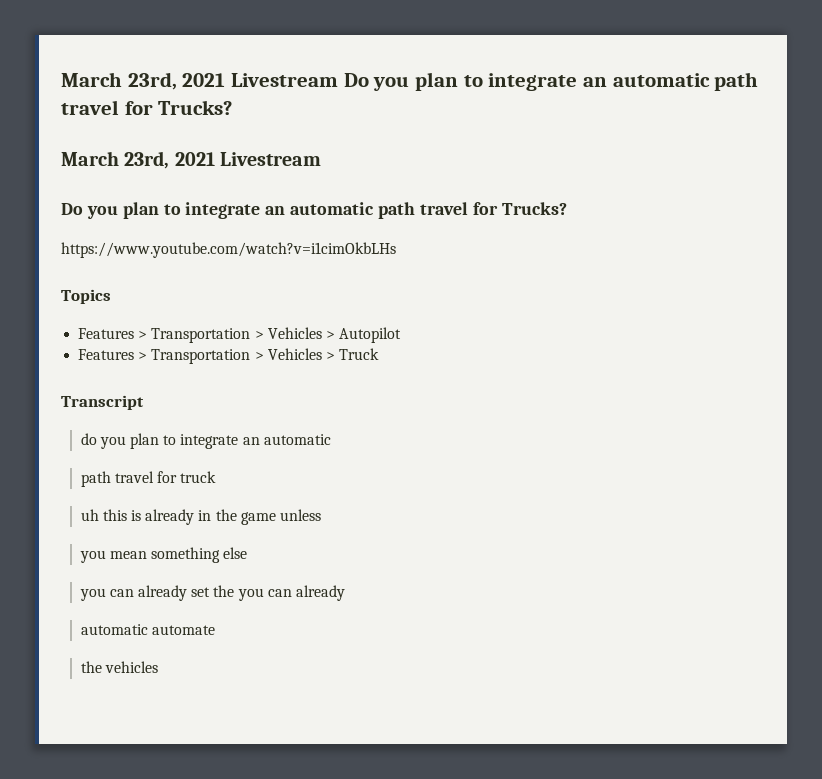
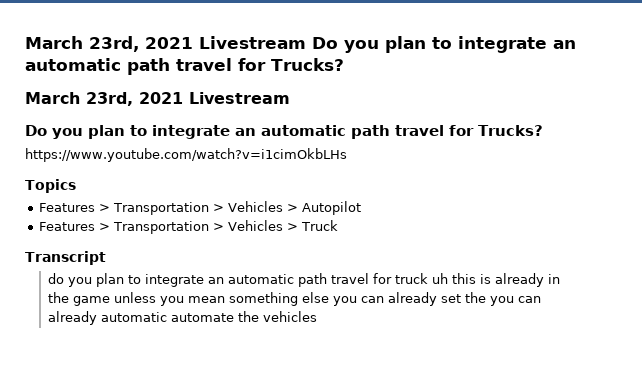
(331, 439) // -> (294, 279) none
(217, 477) // -> (428, 278) none
(322, 515) // -> (156, 297) none
(248, 553) // -> (329, 297) none
(346, 593) // -> (97, 318) none
(215, 630) // -> (234, 317) none

